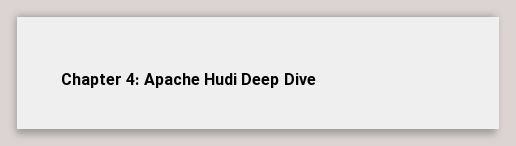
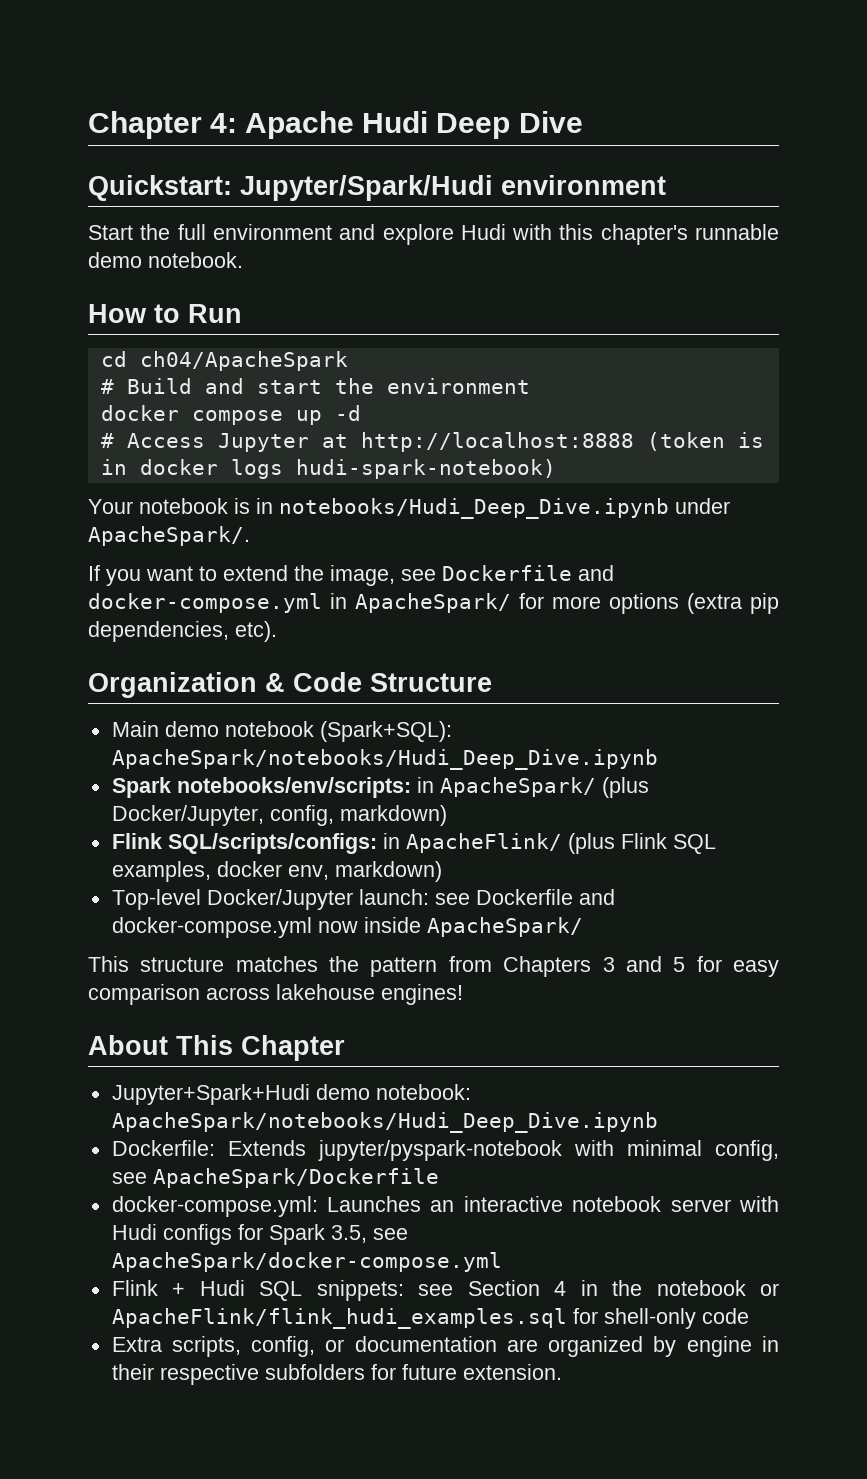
(316, 79) none -> [88,175,666,201] [88,224,779,245] [88,252,243,268] [88,304,242,323] [100,351,348,371] [100,378,530,394] [100,405,361,425] [100,432,764,452] [100,459,556,479] [88,498,730,519] [88,526,250,546] [88,565,614,586] [88,593,779,614] [88,621,277,642] [88,672,492,698] [111,721,452,742] [111,749,658,770] [111,777,649,798] [111,805,447,826] [111,833,716,854] [111,861,442,882] [111,889,615,910] [111,917,583,938] [88,956,780,977] [88,984,463,1005] [88,1035,345,1061] [111,1084,471,1105] [111,1112,658,1133] [111,1140,779,1161] [111,1168,439,1188] [111,1196,779,1217] [111,1224,408,1245] [111,1252,502,1272] [111,1280,780,1301] [111,1308,749,1329] [111,1336,779,1357] [111,1364,562,1385] // Quickstart: Jupyter/Spark/Hudi environment // Start the full environment and explore Hudi with this chapter's runnable demo notebook. // How to Run // cd ch04/ApacheSpark // # Build and start the environment // docker compose up -d // # Access Jupyter at http://localhost:8888 (token is in docker logs hudi-spark-notebook) // Your notebook is in notebooks/Hudi_Deep_Dive.ipynb under ApacheSpark/. // If you want to extend the image, see Dockerfile and docker-compose.yml in ApacheSpark/ for more options (extra pip dependencies, etc). // Organization & Code Structure // Main demo notebook (Spark+SQL): ApacheSpark/notebooks/Hudi_Deep_Dive.ipynb // Spark notebooks/env/scripts: in ApacheSpark/ (plus Docker/Jupyter, config, markdown) // Flink SQL/scripts/configs: in ApacheFlink/ (plus Flink SQL examples, docker env, markdown) // Top-level Docker/Jupyter launch: see Dockerfile and docker-compose.yml now inside ApacheSpark/ // This structure matches the pattern from Chapters 3 and 5 for easy comparison across lakehouse engines! // About This Chapter // Jupyter+Spark+Hudi demo notebook: ApacheSpark/notebooks/Hudi_Deep_Dive.ipynb // Dockerfile: Extends jupyter/pyspark-notebook with minimal config, see ApacheSpark/Dockerfile // docker-compose.yml: Launches an interactive notebook server with Hudi configs for Spark 3.5, see ApacheSpark/docker-compose.yml // Flink + Hudi SQL snippets: see Section 4 in the notebook or ApacheFlink/flink_hudi_examples.sql for shell-only code // Extra scripts, config, or documentation are organized by engine in their respective subfolders for future extension.

